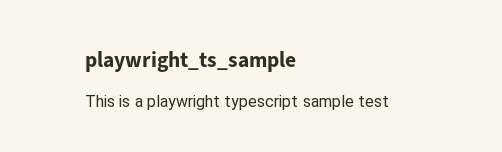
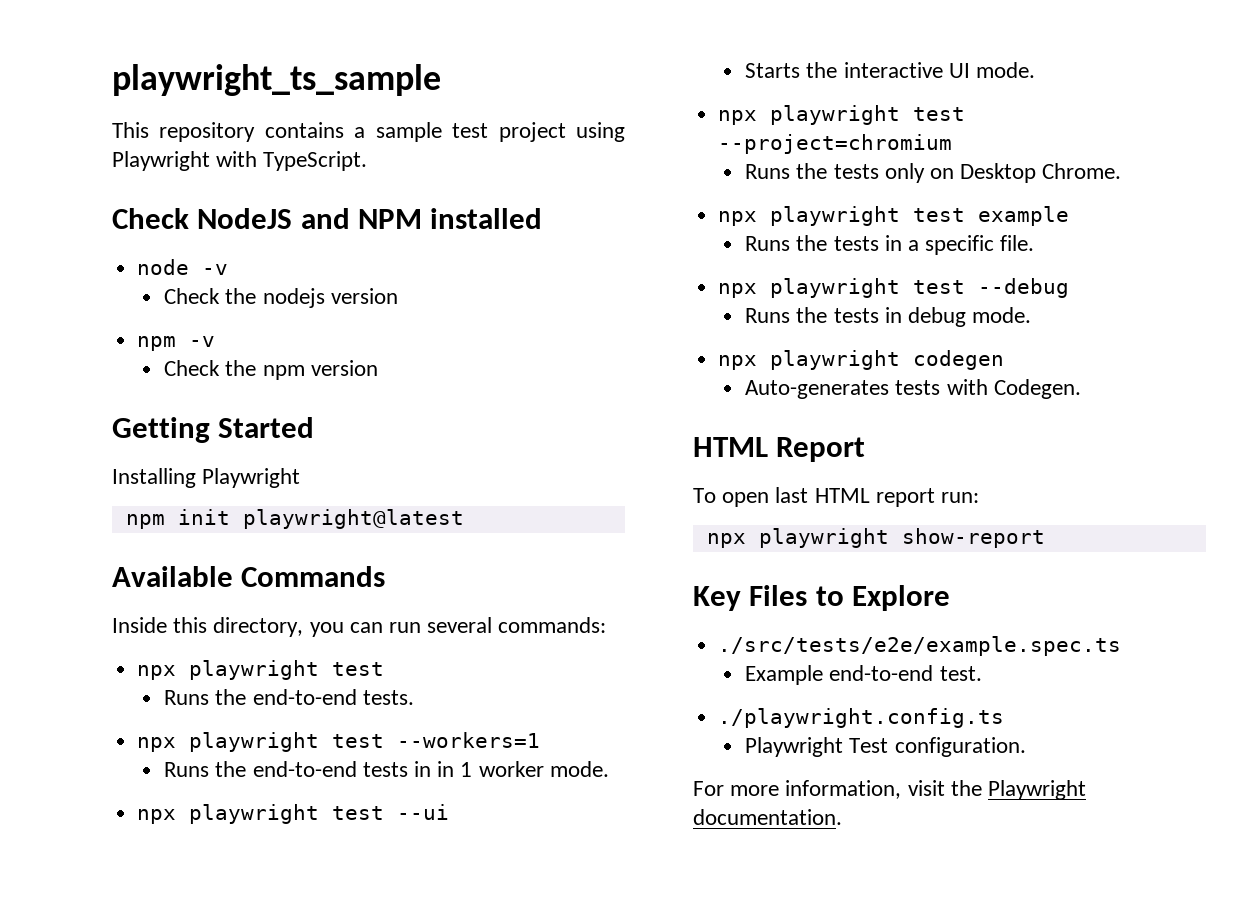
[119,95,389,110] is a playwright typescript sample test -> [159,122,625,142] [112,151,368,171] [112,208,543,229] [137,259,229,275] [164,288,398,308] [137,336,216,351] [164,360,378,380] [112,417,315,443] [112,468,301,488] [125,509,464,529] [112,566,386,587] [112,617,607,637] [137,660,385,680] [164,689,414,705] [137,732,541,752] [164,761,609,777] [137,804,450,824] [745,62,1035,78] [718,105,966,125] [718,134,953,154] [745,163,1122,183] [718,206,1070,226] [745,235,1035,255] [718,278,1070,298] [745,307,1032,327] [718,350,1005,370] [745,379,1081,399] [693,437,866,462] [693,487,980,507] [706,528,1045,548] [693,585,951,611] [718,636,1122,656] [745,665,982,685] [718,708,1005,728] [745,737,1026,757] [693,780,1087,800] [693,809,842,825] repository contains a sample test project using Playwright with TypeScript. // Check NodeJS and NPM installed // node -v // Check the nodejs version // npm -v // Check the npm version // Getting Started // Installing Playwright // npm init playwright@latest // Available Commands // Inside this directory, you can run several commands: // npx playwright test // Runs the end-to-end tests. // npx playwright test --workers=1 // Runs the end-to-end tests in in 1 worker mode. // npx playwright test --ui // Starts the interactive UI mode. // npx playwright test --project=chromium // Runs the tests only on Desktop Chrome. // npx playwright test example // Runs the tests in a specific file. // npx playwright test --debug // Runs the tests in debug mode. // npx playwright codegen // Auto-generates tests with Codegen. // HTML Report // To open last HTML report run: // npx playwright show-report // Key Files to Explore // ./src/tests/e2e/example.spec.ts // Example end-to-end test. // ./playwright.config.ts // Playwright Test configuration. // For more information, visit the Playwright documentation.

